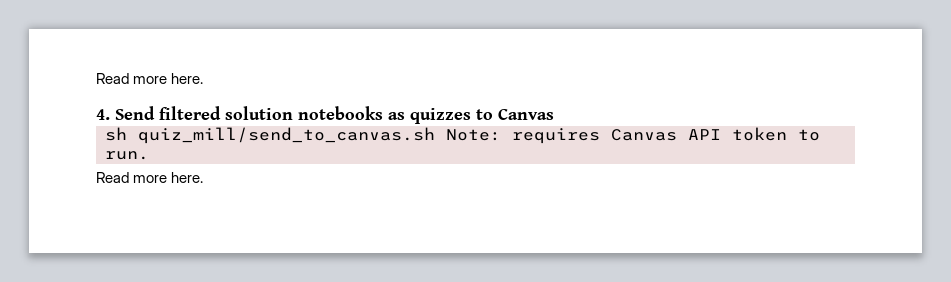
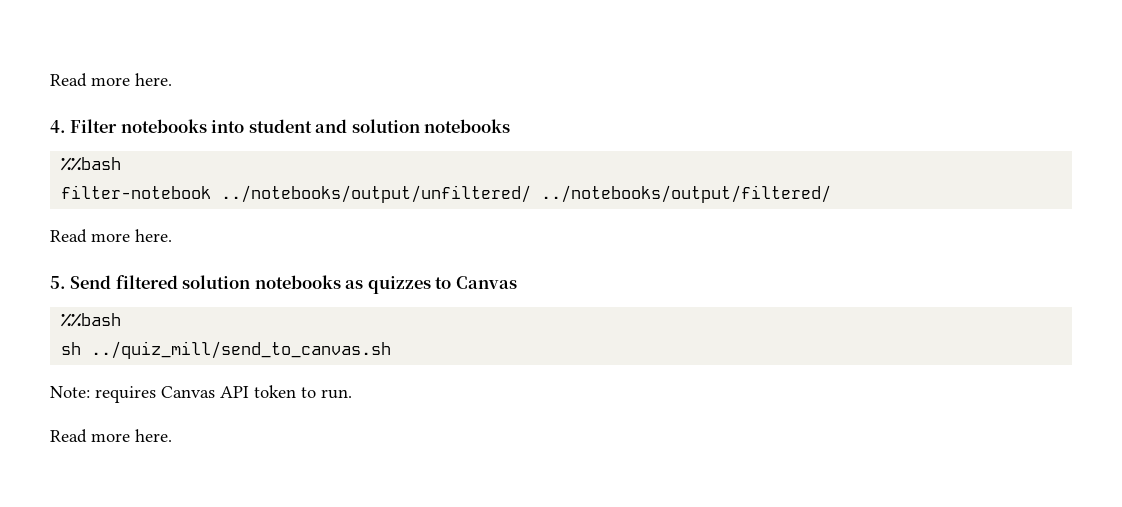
(110, 114) none -> [70,119,511,133] [61,157,122,171] [61,185,832,203] [50,229,172,243] [50,276,66,289] Filter notebooks into student and solution notebooks // %%bash // filter-notebook ../notebooks/output/unfiltered/ ../notebooks/output/filtered/ // Read more here. // 5.
(554, 114) none -> [61,313,122,327] // %%bash
[138,127,435,144] quiz_mill/send_to_canvas.sh -> [91,341,392,359] ../quiz_mill/send_to_canvas.sh //

